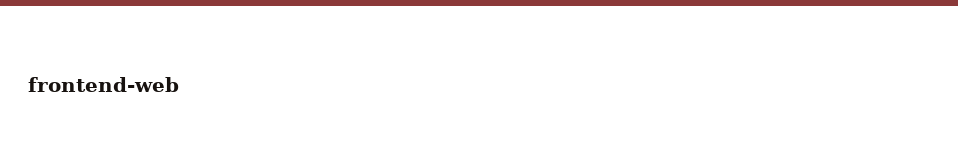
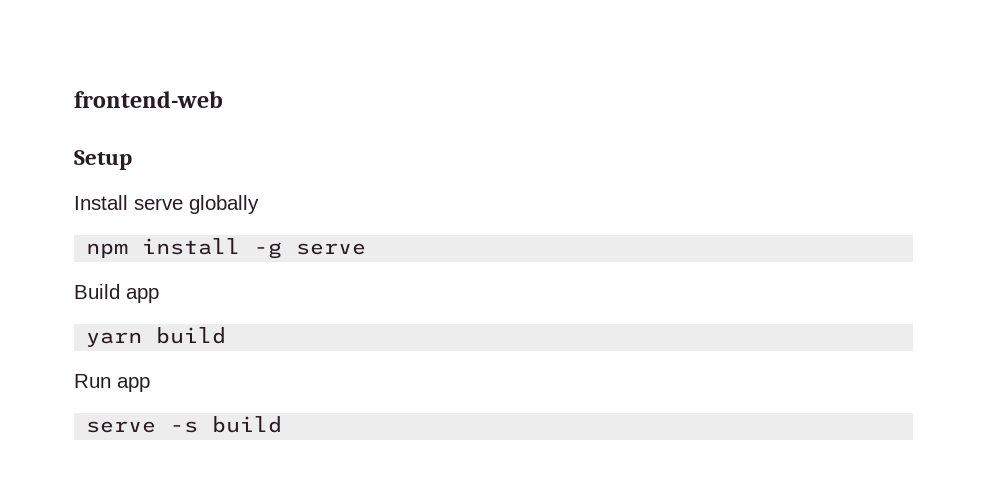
(179, 84) none -> [74,150,132,170] [74,195,259,214] [86,238,367,259] [74,284,159,303] [86,327,227,347] [74,374,150,392] [86,416,283,433] // Setup // Install serve globally // npm install -g serve // Build app // yarn build // Run app // serve -s build

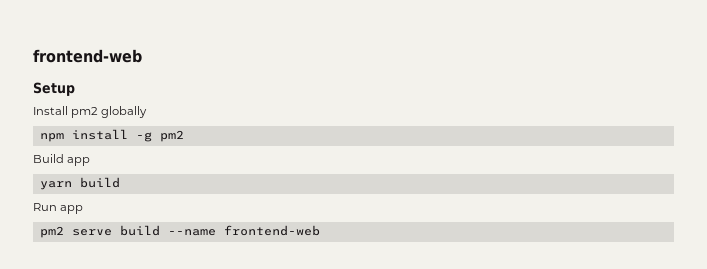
[134,198,183,210] serve -> [71,107,99,118] pm2
[296,243,367,255] serve -> [159,130,184,142] pm2
[86,416,283,433] serve -s build -> [39,225,320,238] pm2 serve build --name frontend-web

